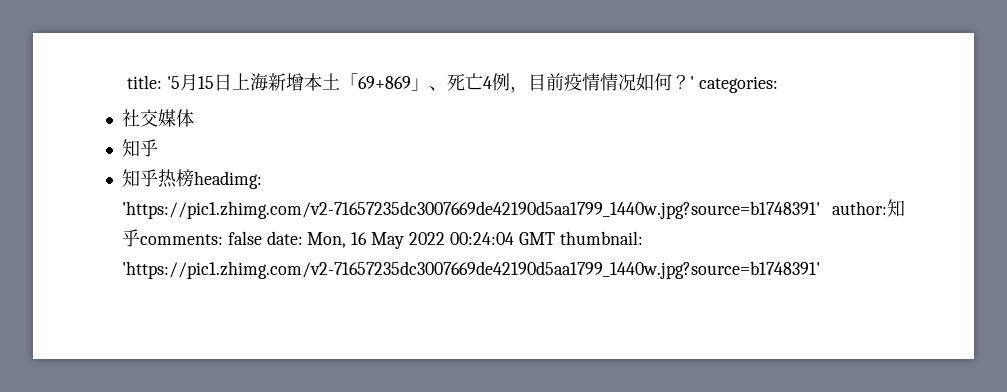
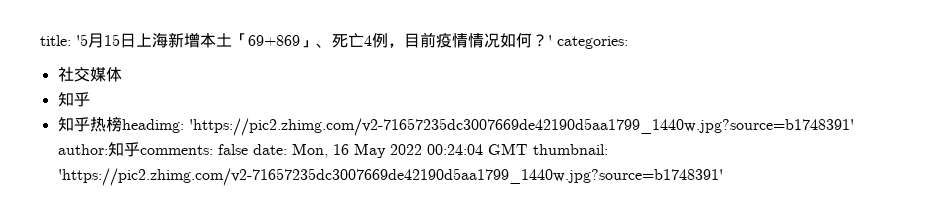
[121,201,820,219] 'https://pic1.zhimg.com/v2-71657235dc3007669de42190d5aa1799_1440w.jpg?source=b1748391' -> [188,118,854,136] 'https://pic2.zhimg.com/v2-71657235dc3007669de42190d5aa1799_1440w.jpg?source=b1748391'
[121,261,820,279] 'https://pic1.zhimg.com/v2-71657235dc3007669de42190d5aa1799_1440w.jpg?source=b1748391' -> [57,168,723,186] 'https://pic2.zhimg.com/v2-71657235dc3007669de42190d5aa1799_1440w.jpg?source=b1748391'

